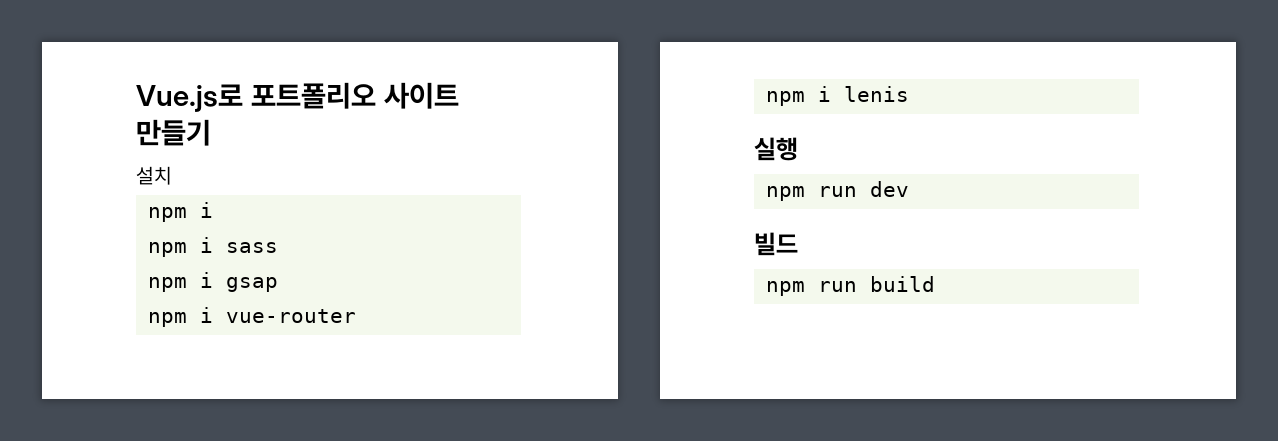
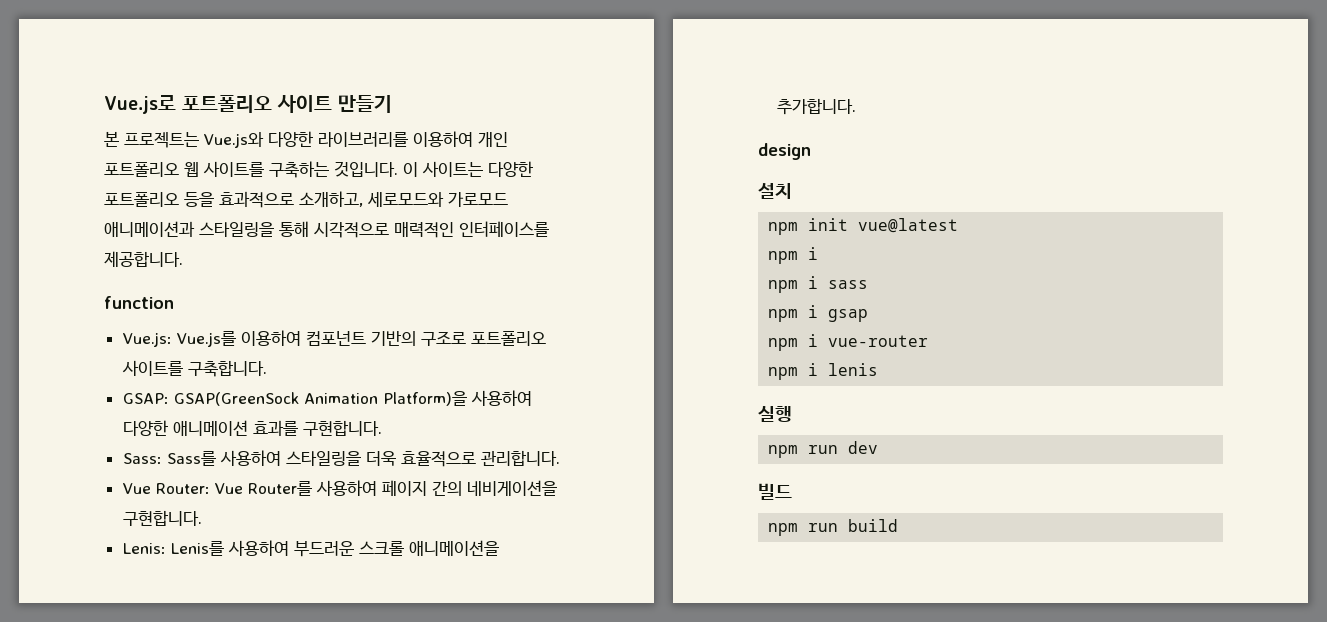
[136,166,172,185] 설치 -> [104,131,508,148] [104,161,533,178] [104,191,508,208] [104,221,549,238] [104,251,183,267] [104,296,174,309] [122,330,546,347] [121,360,267,377] [122,390,532,406] [122,420,382,436] [122,450,560,467] [122,480,557,496] [122,510,202,526] [122,540,499,557] [776,98,856,115] [758,143,811,160] [758,183,792,199] [768,218,959,235] 본 프로젝트는 Vue.js와 다양한 라이브러리를 이용하여 개인 포트폴리오 웹 사이트를 구축하는 것입니다. 이 사이트는 다양한 포트폴리오 등을 효과적으로 소개하고, 세로모드와 가로모드 애니메이션과 스타일링을 통해 시각적으로 매력적인 인터페이스를 제공합니다. // function // Vue.js: Vue.js를 이용하여 컴포넌트 기반의 구조로 포트폴리오 사이트를 구축합니다. // GSAP: GSAP(GreenSock Animation Platform)을 사용하여 다양한 애니메이션 효과를 구현합니다. // Sass: Sass를 사용하여 스타일링을 더욱 효율적으로 관리합니다. // Vue Router: Vue Router를 사용하여 페이지 간의 네비게이션을 구현합니다. // Lenis: Lenis를 사용하여 부드러운 스크롤 애니메이션을 추가합니다. // design // 설치 // npm init vue@latest

